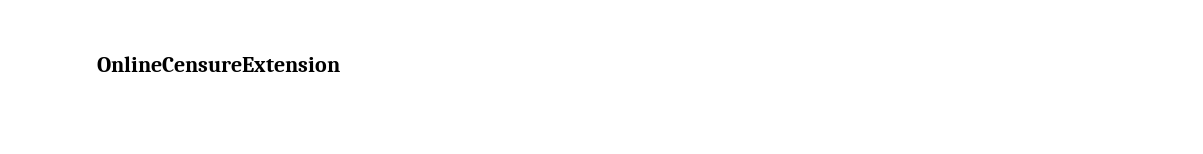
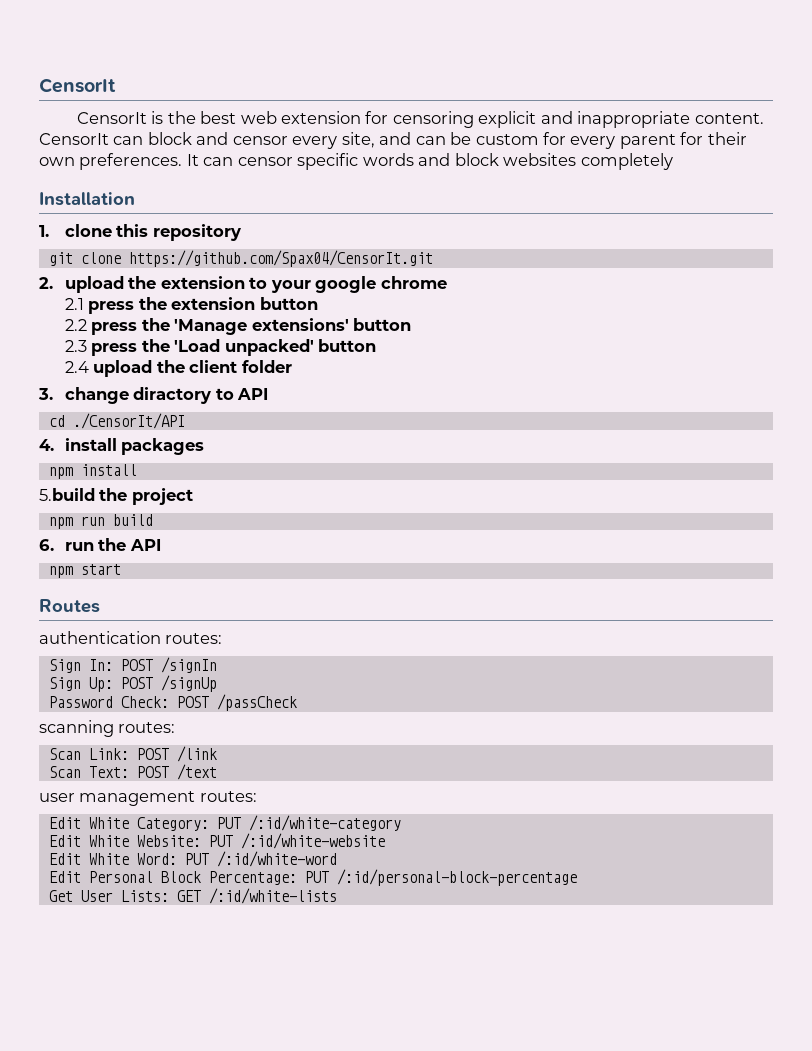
[97,56,340,72] OnlineCensureExtension -> [39,78,116,93] [76,111,764,128] [39,132,747,149] [39,153,673,170] [39,192,135,206] [39,224,241,241] [48,250,433,267] [39,276,447,293] [64,297,318,314] [64,318,412,335] [64,339,377,356] [64,360,292,377] [38,387,269,404] [48,413,185,429] [39,438,205,455] [48,464,137,479] [39,488,193,505] [48,514,153,529] [39,538,161,551] [48,564,121,578] [39,599,100,613] [39,631,223,644] [48,657,217,673] [48,675,217,692] [48,694,297,711] [39,720,176,737] [48,746,217,762] [48,764,217,780] [39,791,257,806] [48,815,401,831] [48,833,385,849] [48,851,337,867] [48,869,577,886] [48,888,337,904] CensorIt // CensorIt is the best web extension for censoring explicit and inappropriate content. CensorIt can block and censor every site, and can be custom for every parent for their own preferences. It can censor specific words and block websites completely // Installation // 1. clone this repository // git clone https://github.com/Spax04/CensorIt.git // 2. upload the extension to your google chrome // 2.1 press the extension button // 2.2 press the 'Manage extensions' button // 2.3 press the 'Load unpacked' button // 2.4 upload the client folder // 3. change diractory to API // cd ./CensorIt/API // 4. install packages // npm install // 5.build the project // npm run build // 6. run the API // npm start // Routes // authentication routes: // Sign In: POST /signIn // Sign Up: POST /signUp // Password Check: POST /passCheck // scanning routes: // Scan Link: POST /link // Scan Text: POST /text // user management routes: // Edit White Category: PUT /:id/white-category // Edit White Website: PUT /:id/white-website // Edit White Word: PUT /:id/white-word // Edit Personal Block Percentage: PUT /:id/personal-block-percentage // Get User Lists: GET /:id/white-lists

